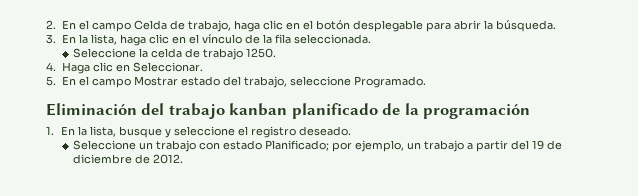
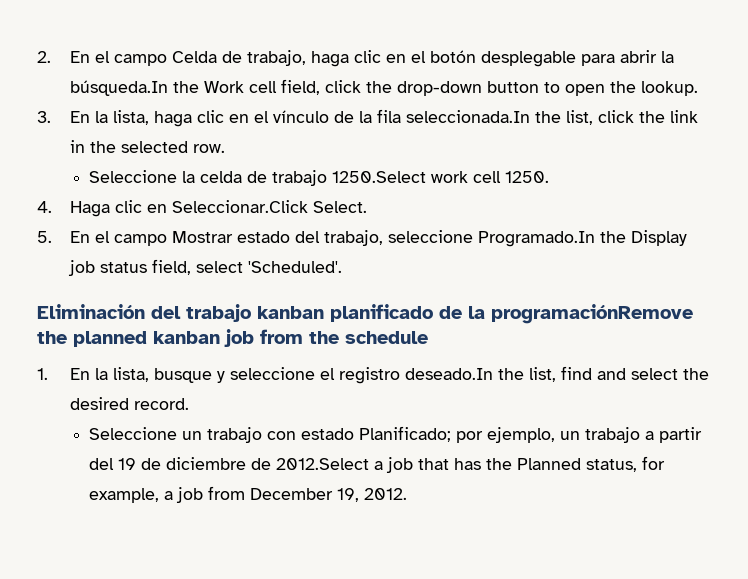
[495,20,556,32] búsqueda. -> [70,79,699,96] búsqueda.In the Work cell field, click the drop-down button to open the lookup.
[293,34,371,44] seleccionada. -> [406,110,699,125] [70,140,226,153] seleccionada.In the list, click the link in the selected row.
(243, 54) none -> [332,171,502,183] 1250.Select work cell
[132,62,203,72] Seleccionar. -> [172,200,368,213] Seleccionar.Click Select.
[353,76,426,88] Programado. -> [478,230,688,247] [68,259,343,276] Programado.In the Display job status field, select 'Scheduled'.
[423,104,531,119] programación -> [491,304,693,324] [37,329,428,347] programaciónRemove the planned kanban job from the schedule
[298,126,351,136] deseado. -> [405,366,710,382] [70,397,190,410] deseado.In the list, find and select the desired record.
(150, 159) none -> [276,456,666,473] [89,486,360,503] 2012.Select a job that has the Planned status, for example, a job from December 19,

